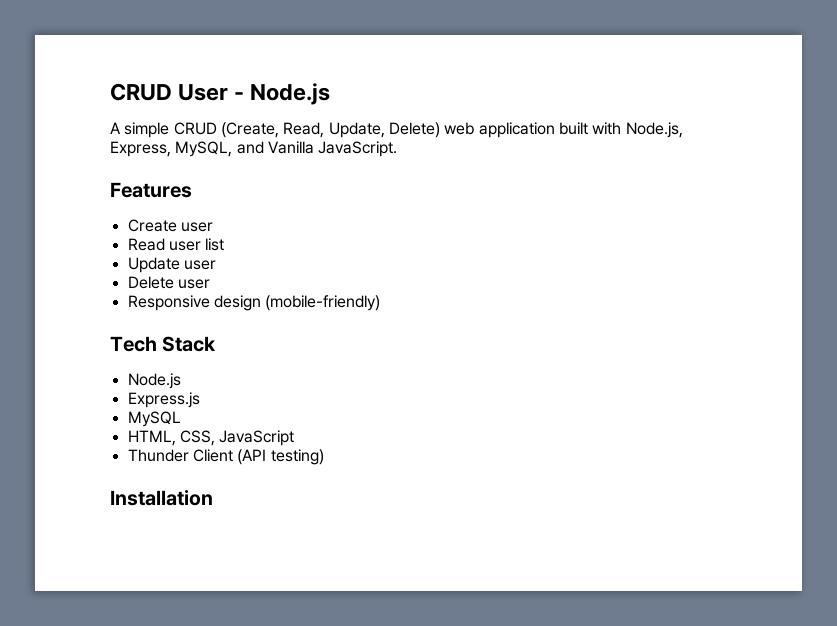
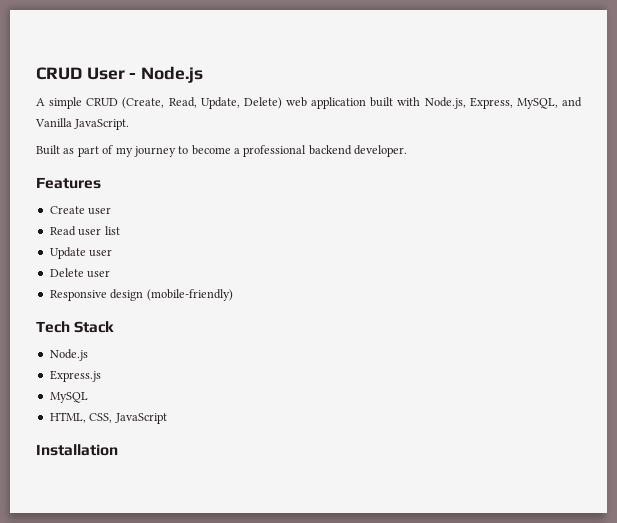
(398, 149) none -> [36,145,408,157] // Built as part of my journey to become a professional backend developer.
[127,449,324,465] // Thunder Client (API testing) -> (167, 418) none

